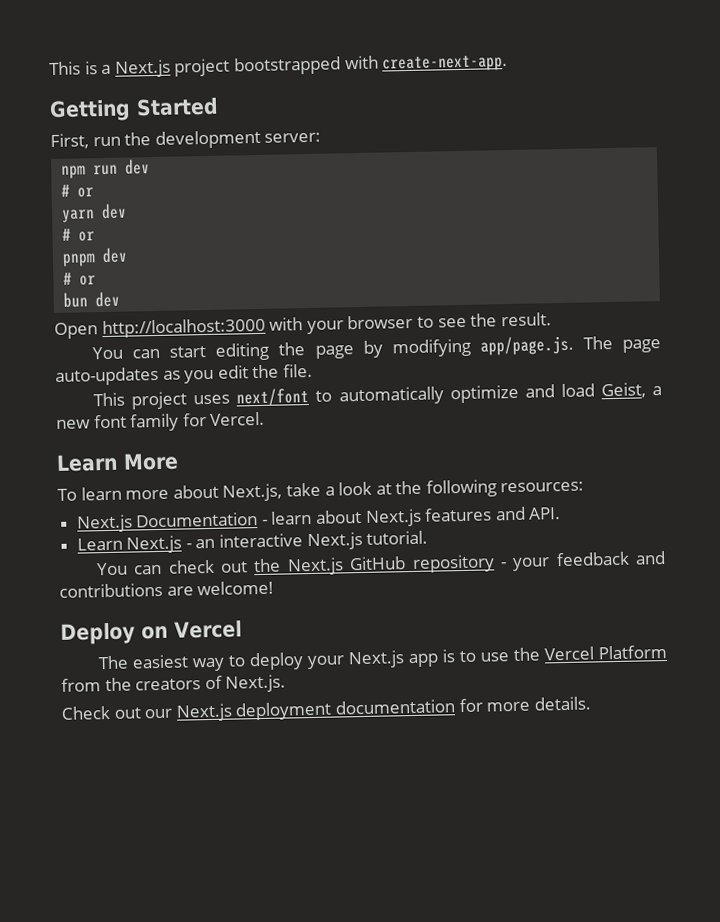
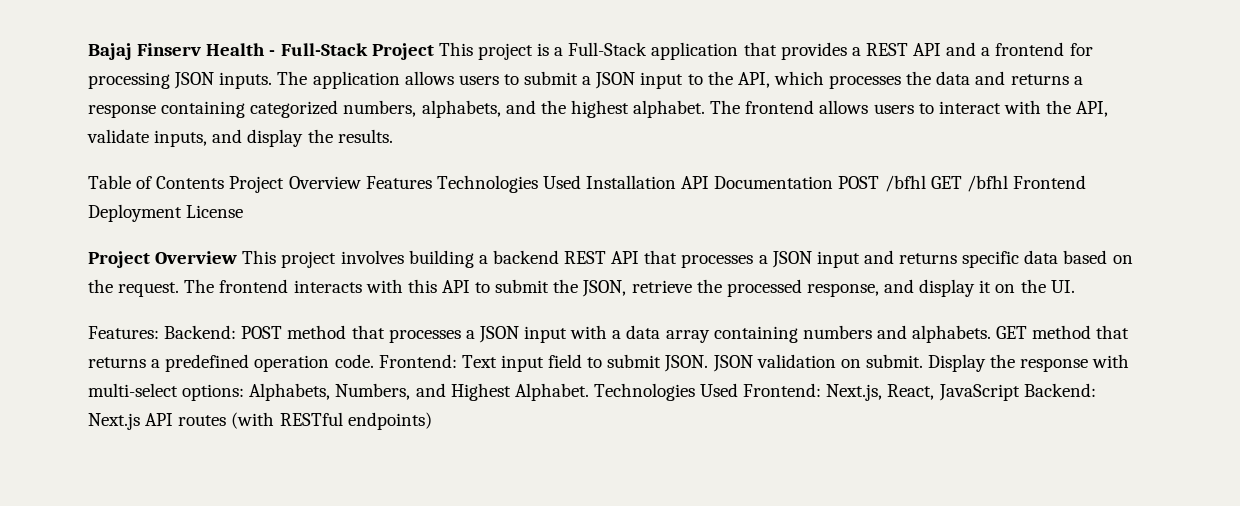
[49,55,509,78] [49,97,219,123] [50,129,322,150] [61,159,151,179] [61,184,95,198] [61,203,128,223] [62,228,96,242] [62,247,129,267] [63,272,97,286] [63,291,121,308] [54,312,552,340] [92,335,661,361] [55,363,313,386] [93,382,662,410] [56,411,266,432] [56,452,179,472] [57,479,585,502] [76,506,562,533] [76,530,429,554] [96,551,666,576] [59,580,275,598] [60,620,242,645] [98,644,667,672] [61,674,287,693] [61,696,591,722] This is a Next.js project bootstrapped with create-next-app. // Getting Started // First, run the development server: // npm run dev // # or // yarn dev // # or // pnpm dev // # or // bun dev // Open http://localhost:3000 with your browser to see the result. // You can start editing the page by modifying app/page.js. The page auto-updates as you edit the file. // This project uses next/font to automatically optimize and load Geist, a new font family for Vercel. // Learn More // To learn more about Next.js, take a look at the following resources: // Next.js Documentation - learn about Next.js features and API. // Learn Next.js - an interactive Next.js tutorial. // You can check out the Next.js GitHub repository - your feedback and contributions are welcome! // Deploy on Vercel // The easiest way to deploy your Next.js app is to use the Vercel Platform from the creators of Next.js. // Check out our Next.js deployment documentation for more details. -> [88,42,1093,60] [88,71,1083,89] [88,100,1109,118] [87,129,393,147] [88,175,1086,193] [88,204,244,222] [88,250,1133,268] [88,279,1075,297] [88,325,1130,343] [88,354,1130,372] [88,383,1096,401] [88,412,432,430] Bajaj Finserv Health - Full-Stack Project This project is a Full-Stack application that provides a REST API and a frontend for processing JSON inputs. The application allows users to submit a JSON input to the API, which processes the data and returns a response containing categorized numbers, alphabets, and the highest alphabet. The frontend allows users to interact with the API, validate inputs, and display the results. // Table of Contents Project Overview Features Technologies Used Installation API Documentation POST /bfhl GET /bfhl Frontend Deployment License // Project Overview This project involves building a backend REST API that processes a JSON input and returns specific data based on the request. The frontend interacts with this API to submit the JSON, retrieve the processed response, and display it on the UI. // Features: Backend: POST method that processes a JSON input with a data array containing numbers and alphabets. GET method that returns a predefined operation code. Frontend: Text input field to submit JSON. JSON validation on submit. Display the response with multi-select options: Alphabets, Numbers, and Highest Alphabet. Technologies Used Frontend: Next.js, React, JavaScript Backend: Next.js API routes (with RESTful endpoints)

